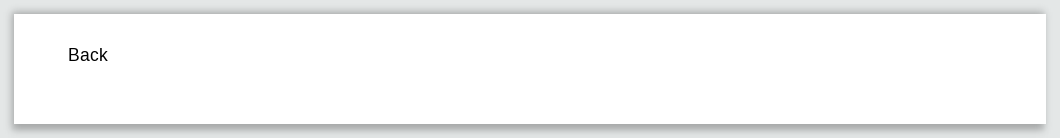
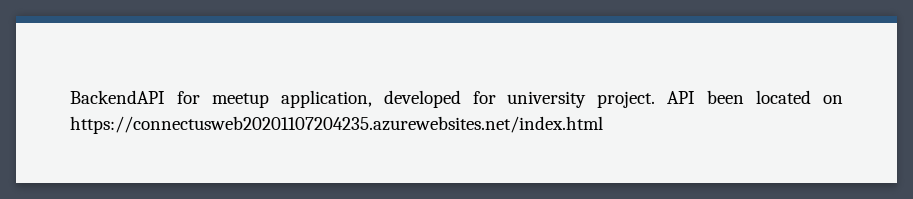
[68,48,108,61] Back -> [70,90,843,108] [70,116,603,134] BackendAPI for meetup application, developed for university project. API been located on https://connectusweb20201107204235.azurewebsites.net/index.html

